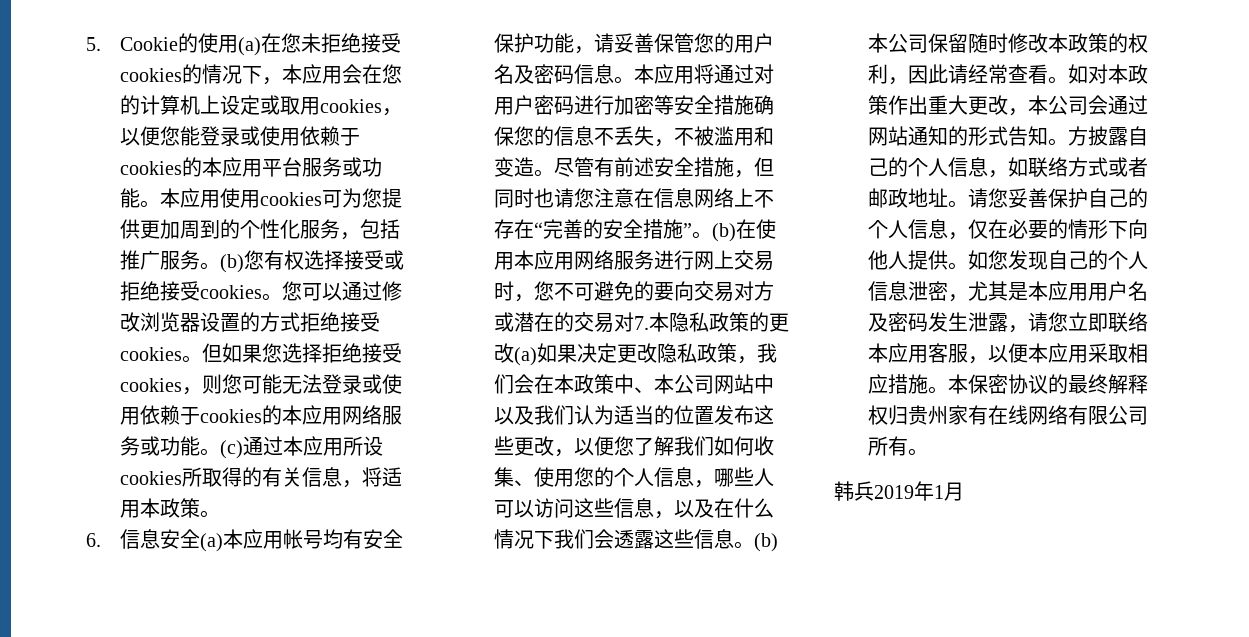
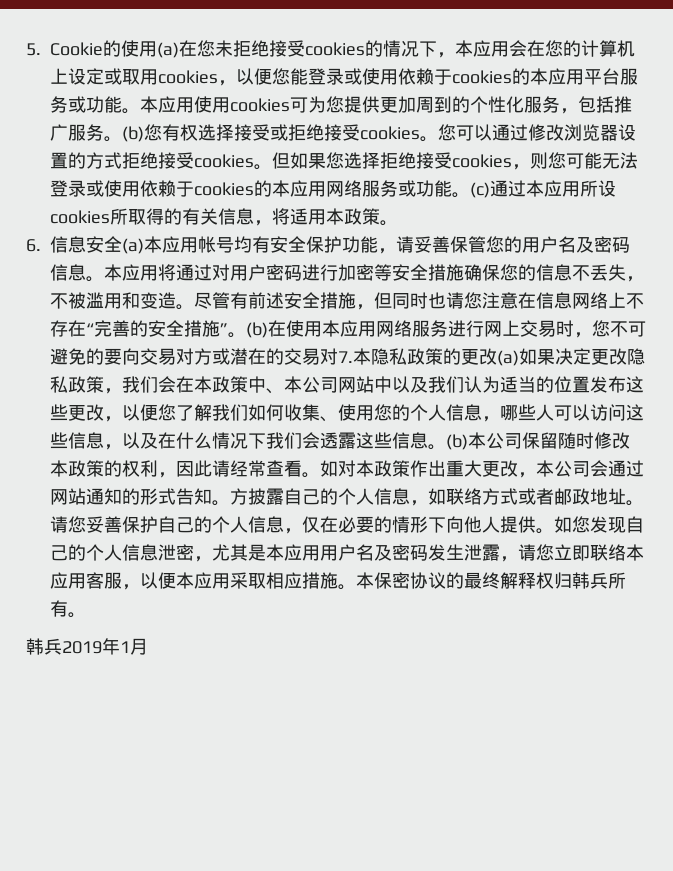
[907,405,1148,425] 贵州家有在线网络有限公司 -> [572,572,608,589] 韩兵

